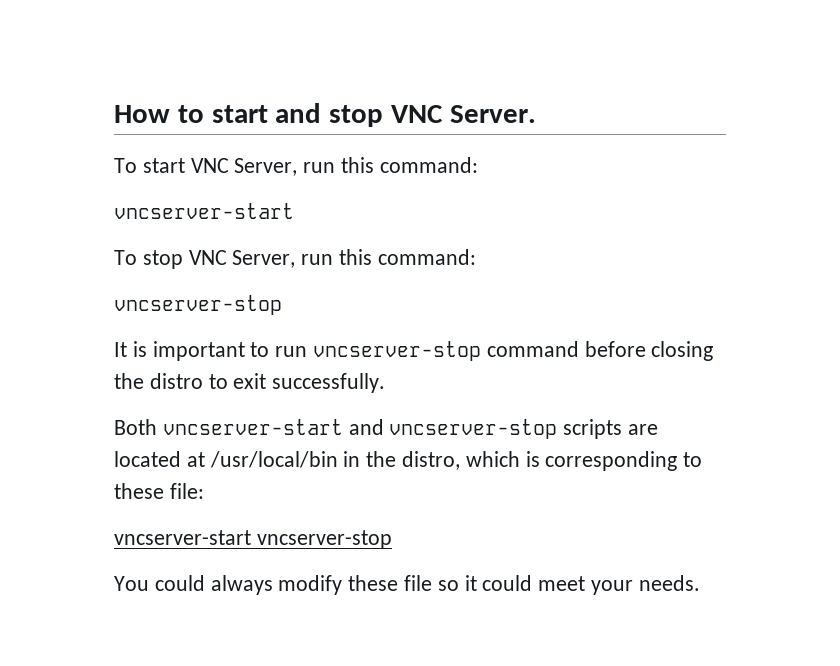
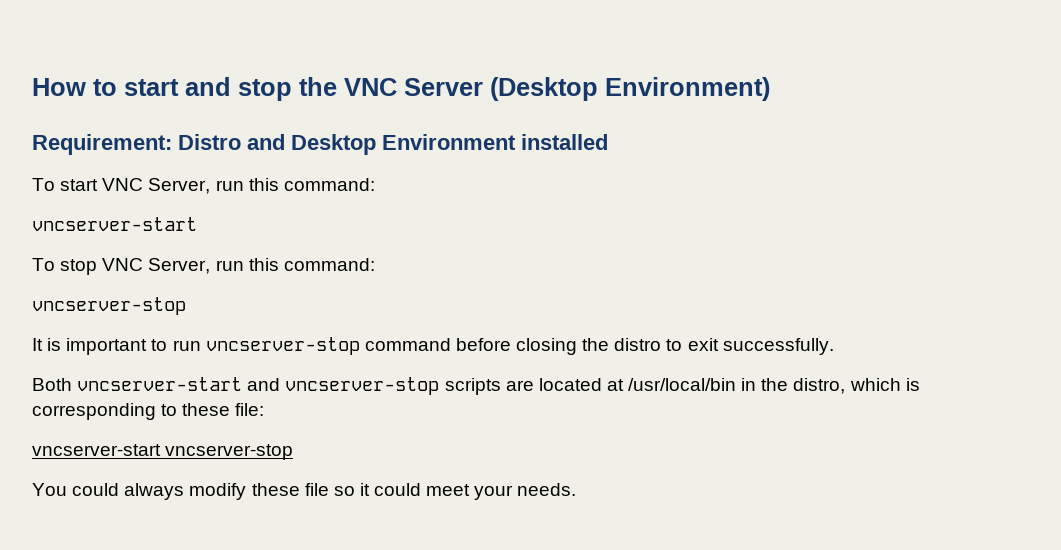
[391,105,536,123] VNC Server. -> [299,77,770,101] [32,134,608,155] the VNC Server (Desktop Environment) // Requirement: Distro and Desktop Environment installed

